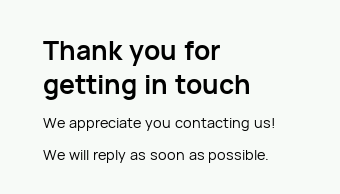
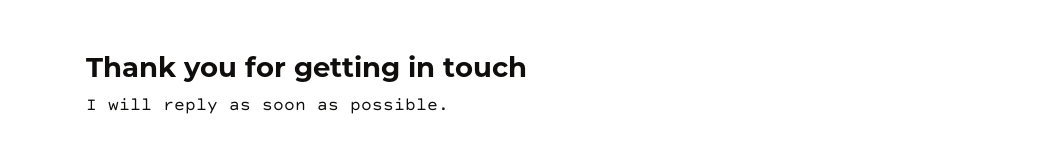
[43,118,276,131] [43,150,65,160] We appreciate you contacting us! // We -> [86,99,97,110] I

